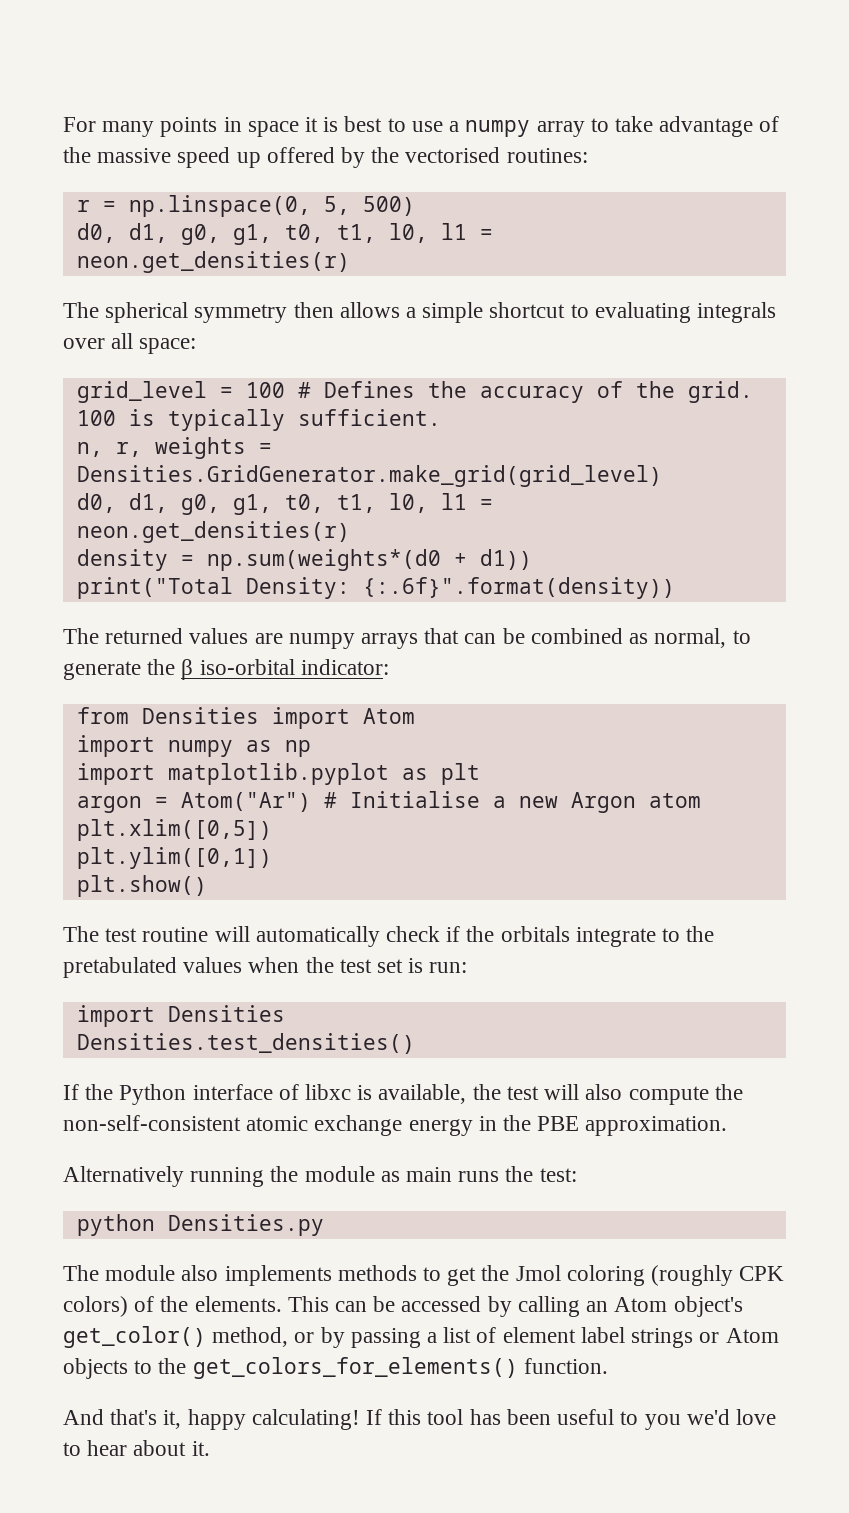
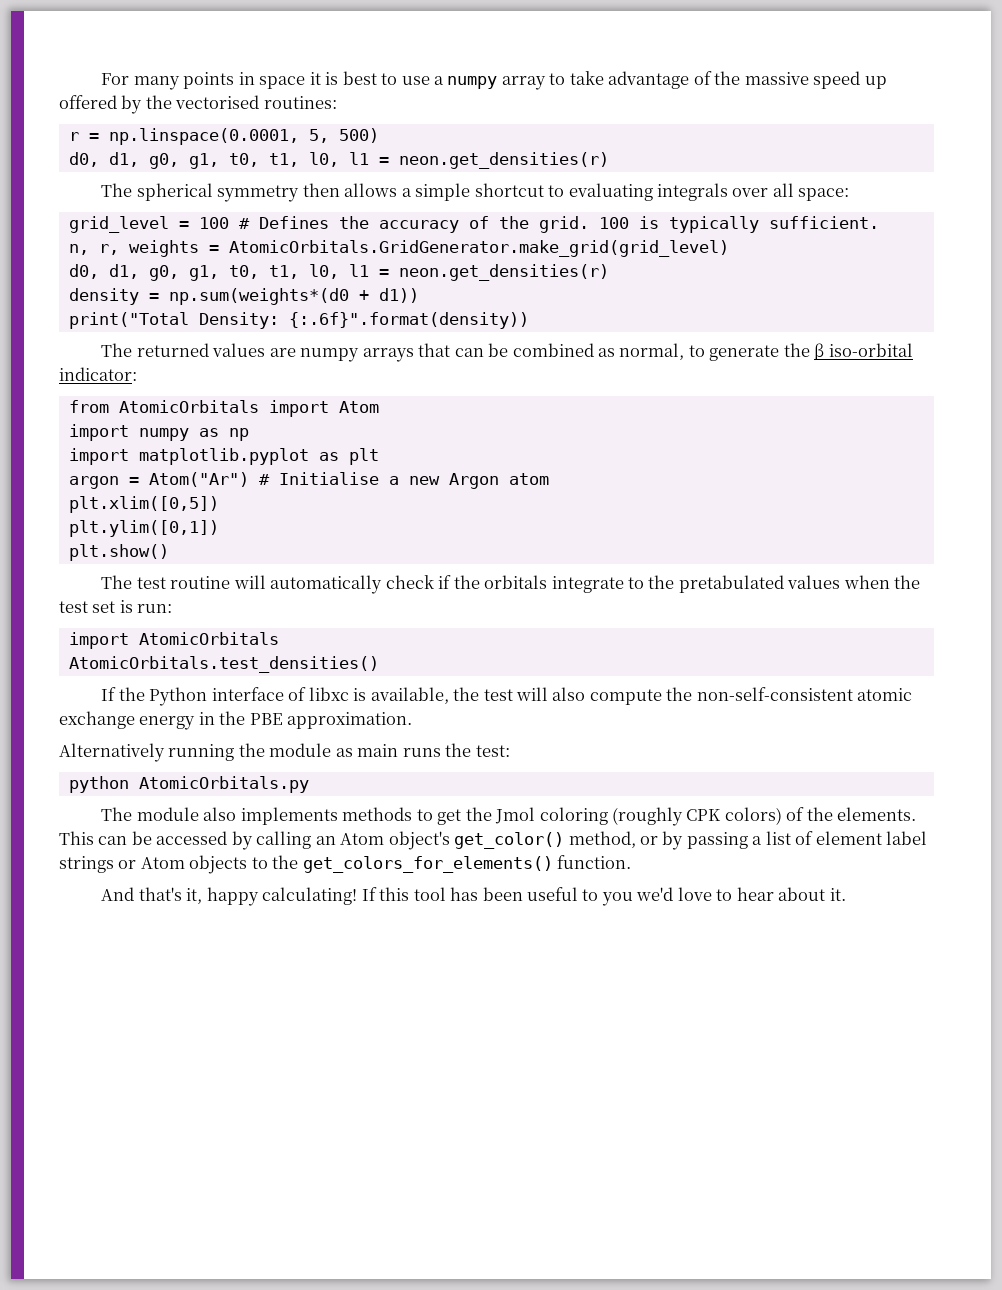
[128,195,311,217] np.linspace(0, -> [108,128,299,145] np.linspace(0.0001,
[76,465,662,487] Densities.GridGenerator.make_grid(grid_level) -> [228,240,729,257] AtomicOrbitals.GridGenerator.make_grid(grid_level)
[141,707,259,724] Densities -> [118,400,259,413] AtomicOrbitals
[167,1005,285,1022] [76,1033,415,1054] Densities // Densities.test_densities() -> [138,632,279,645] [68,656,379,673] AtomicOrbitals // AtomicOrbitals.test_densities()
[167,1214,324,1236] Densities.py -> [138,776,309,793] AtomicOrbitals.py

